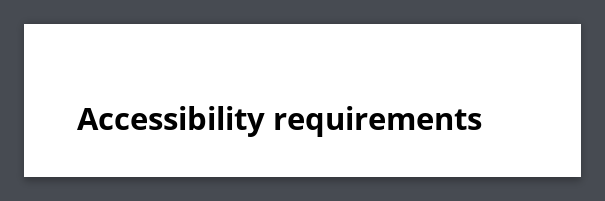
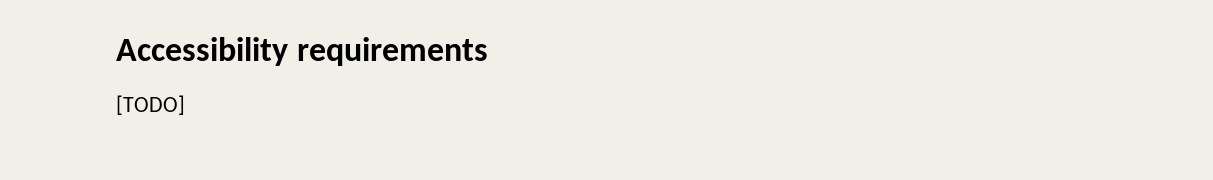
(483, 121) none -> [116,95,185,115] // [TODO]

